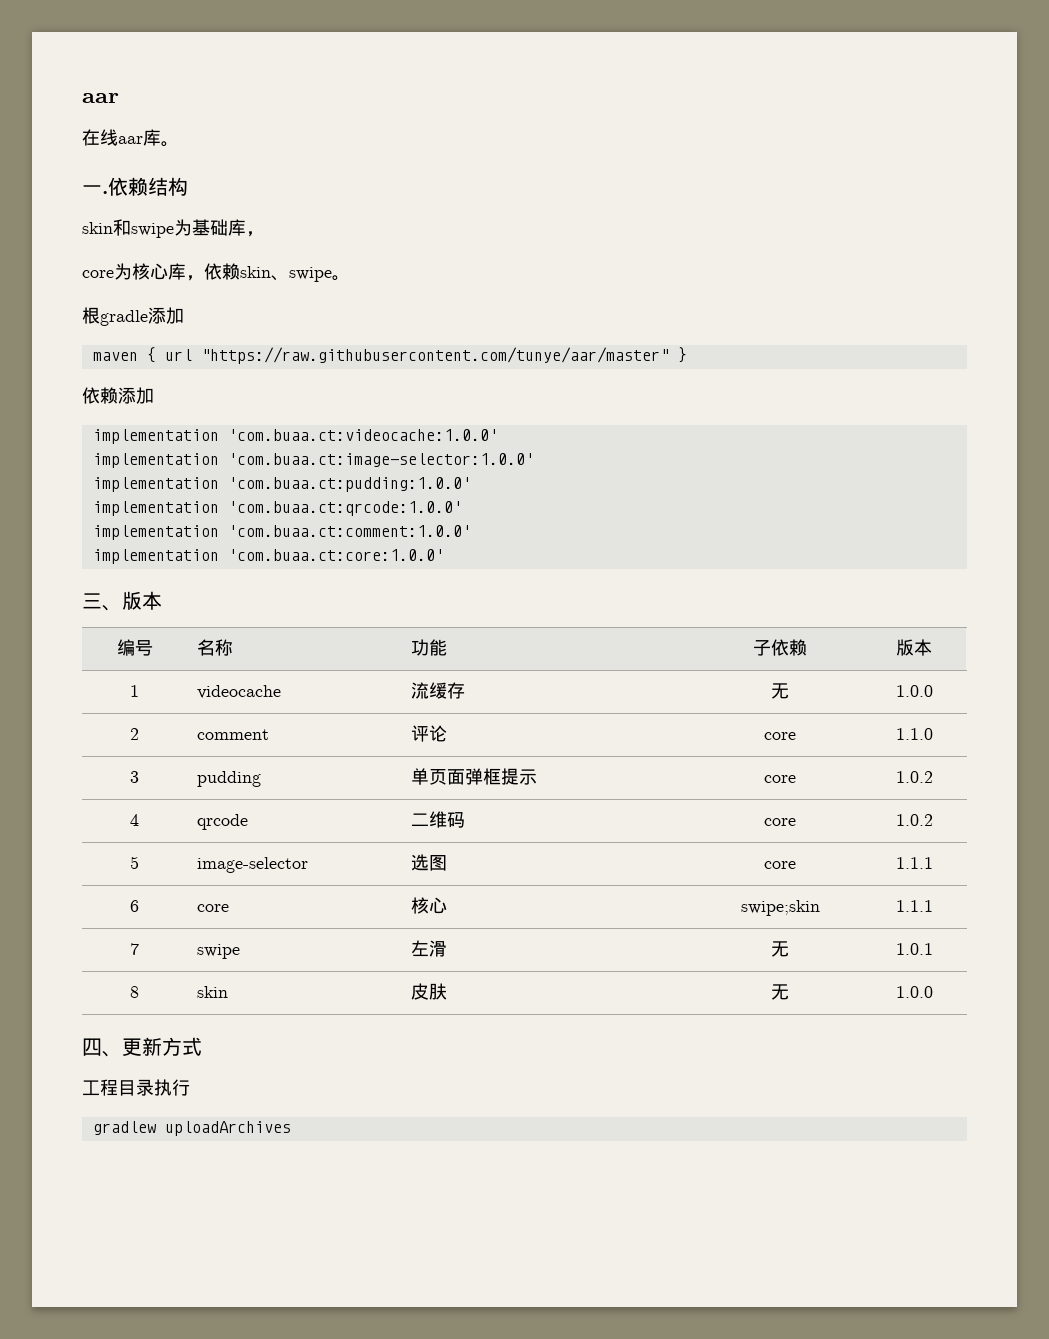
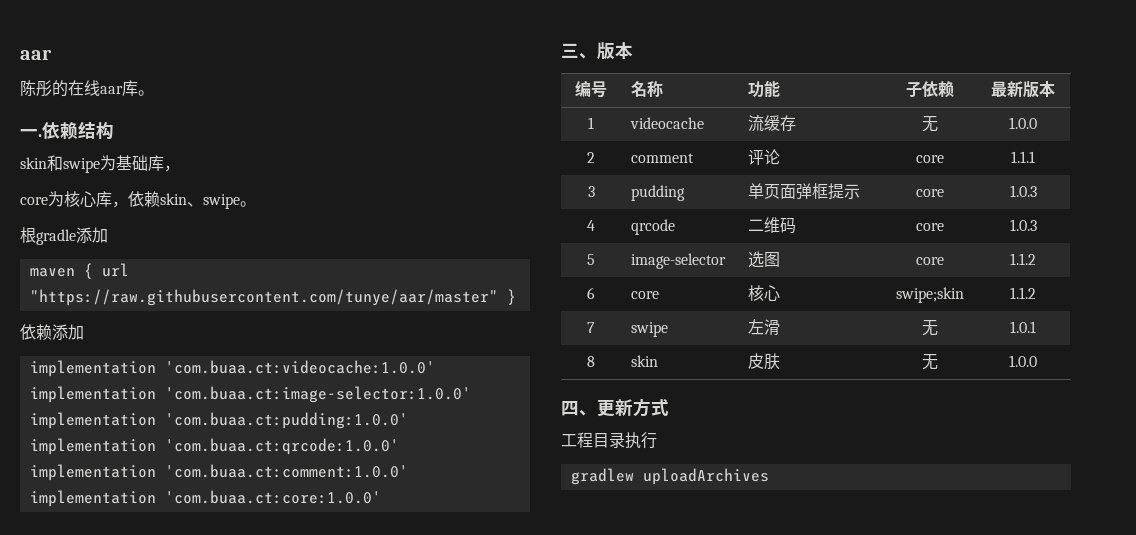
(119, 98) none -> [20,80,68,97] 陈彤的
(807, 647) none -> [991,81,1023,98] 最新
[895,728,933,740] 1.1.0 -> [1011,151,1035,163] 1.1.1
[895,771,933,783] 1.0.2 -> [1009,185,1037,197] 1.0.3
[895,814,933,826] 1.0.2 -> [1009,219,1037,231] 1.0.3
[895,857,933,869] 1.1.1 -> [1010,253,1036,265] 1.1.2
[895,900,933,912] 1.1.1 -> [1010,287,1036,299] 1.1.2

